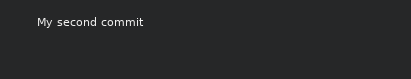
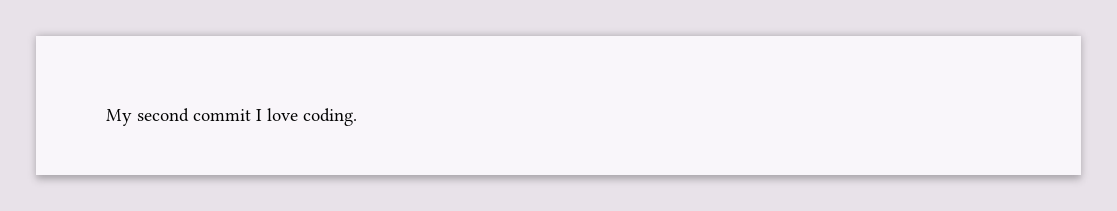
(144, 22) none -> [256,108,357,126] I love coding.

